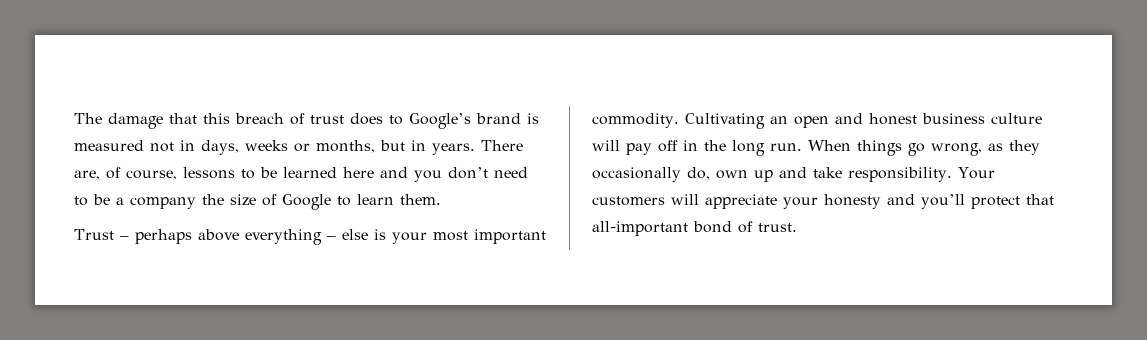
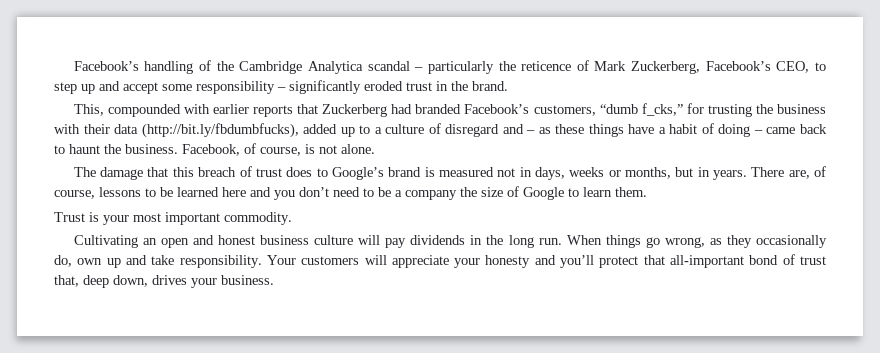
(74, 118) none -> [73,60,826,74] [54,80,508,94] [73,103,826,117] [54,123,827,138] [54,143,375,156] Facebook’s handling of the Cambridge Analytica scandal – particularly the reticence of Mark Zuckerberg, Facebook’s CEO, to step up and accept some responsibility – significantly eroded trust in the brand. // This, compounded with earlier reports that Zuckerberg had branded Facebook’s customers, “dumb f_cks,” for trusting the business with their data (http://bit.ly/fbdumbfucks), added up to a culture of disregard and – as these things have a habit of doing – came back to haunt the business. Facebook, of course, is not alone. //
[119,229,368,245] – perhaps above everything – else -> (85, 217) none
(679, 120) none -> (292, 218) //
[658,140,678,152] off -> [410,235,466,245] dividends
[758,223,797,232] trust. -> [799,256,826,265] [54,275,274,288] trust that, deep down, drives your business.

